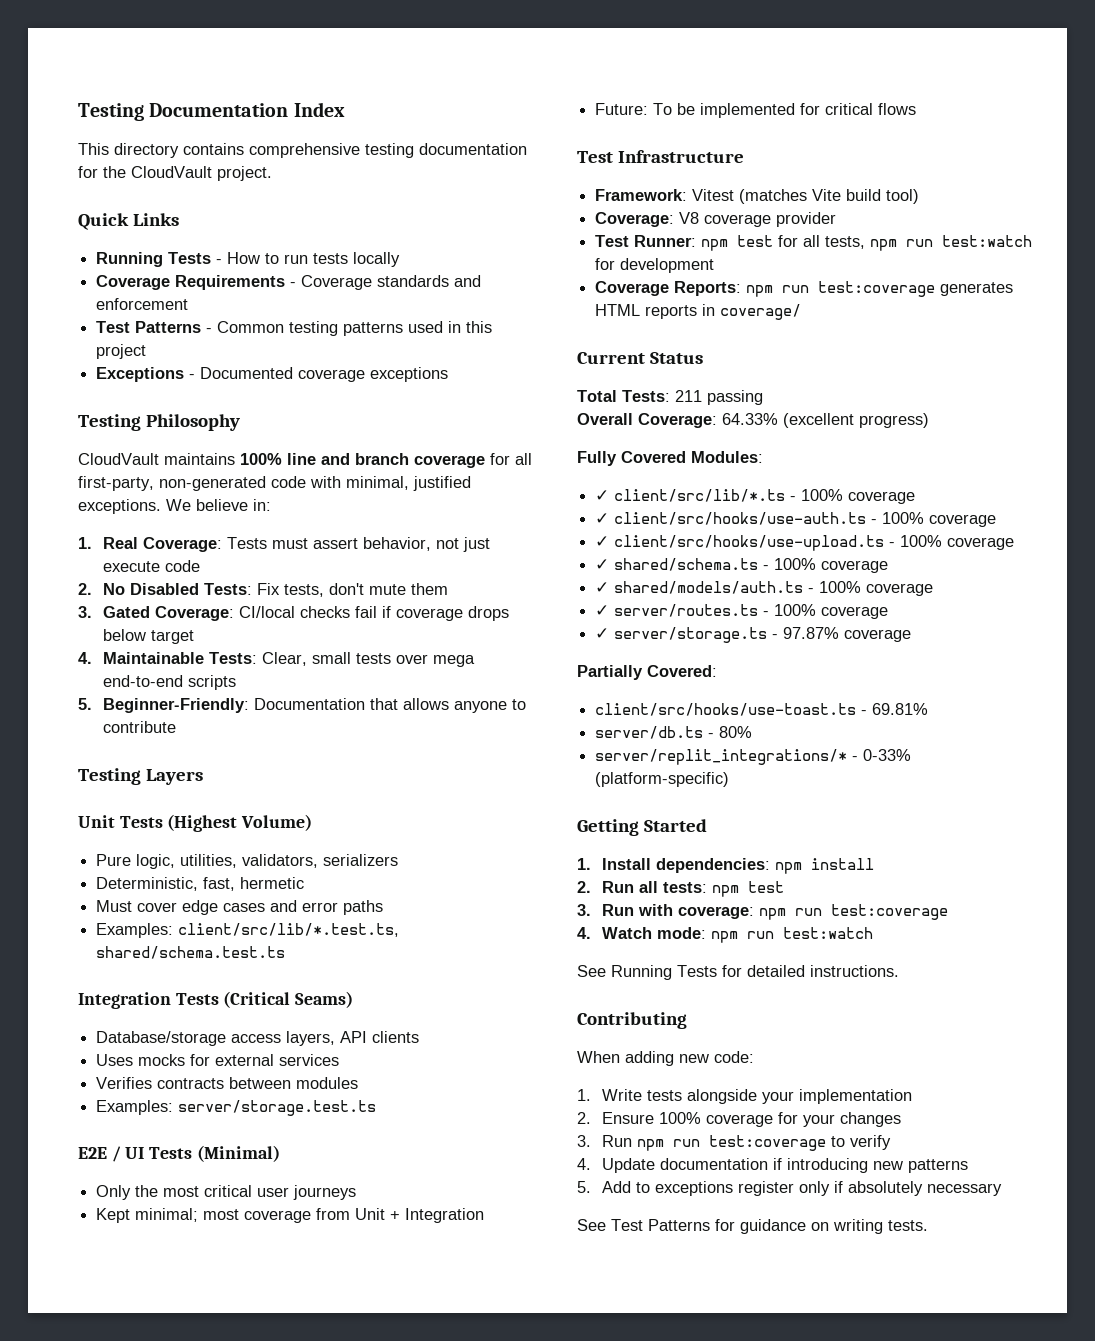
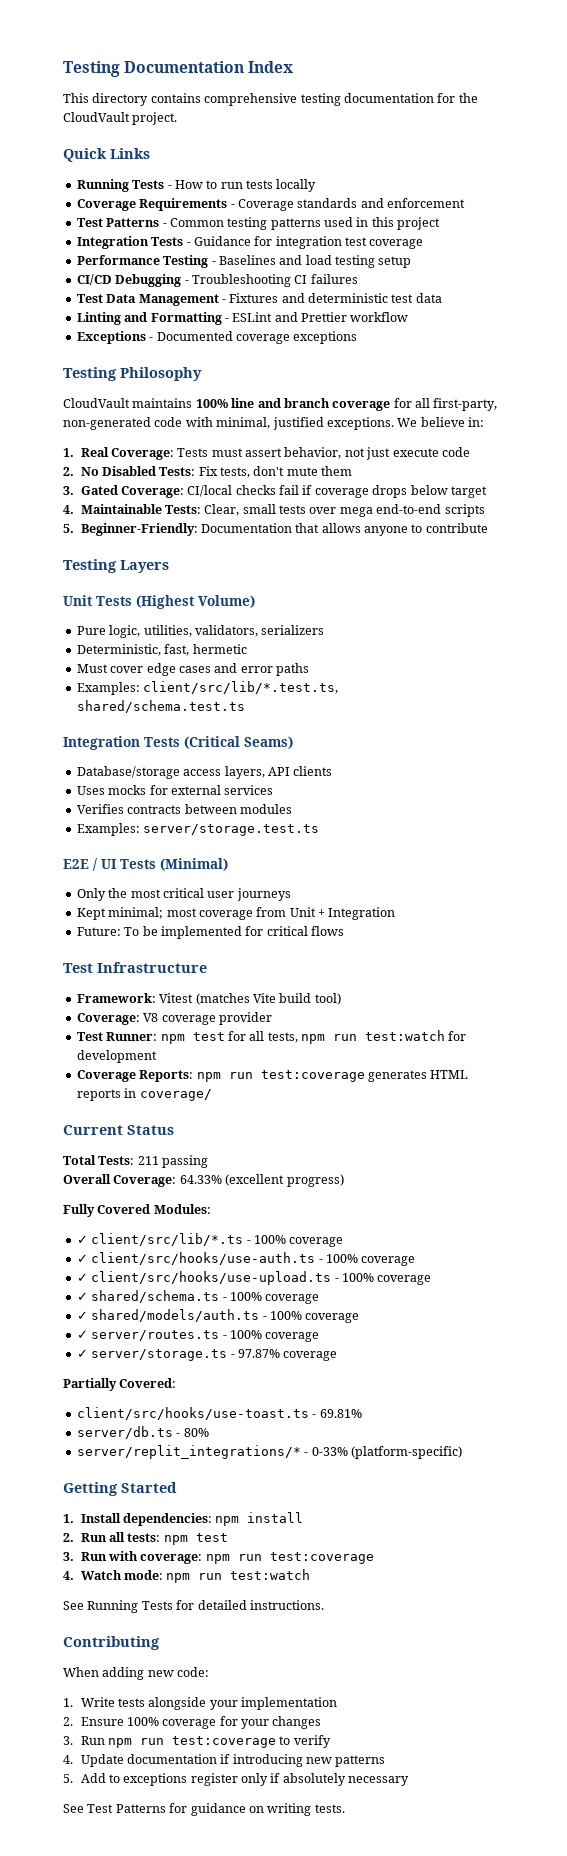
(147, 351) none -> [76,236,424,249] [76,255,412,268] [76,274,358,287] [76,293,442,306] [76,312,409,325] // Integration Tests - Guidance for integration test coverage // Performance Testing - Baselines and load testing setup // CI/CD Debugging - Troubleshooting CI failures // Test Data Management - Fixtures and deterministic test data // Linting and Formatting - ESLint and Prettier workflow

